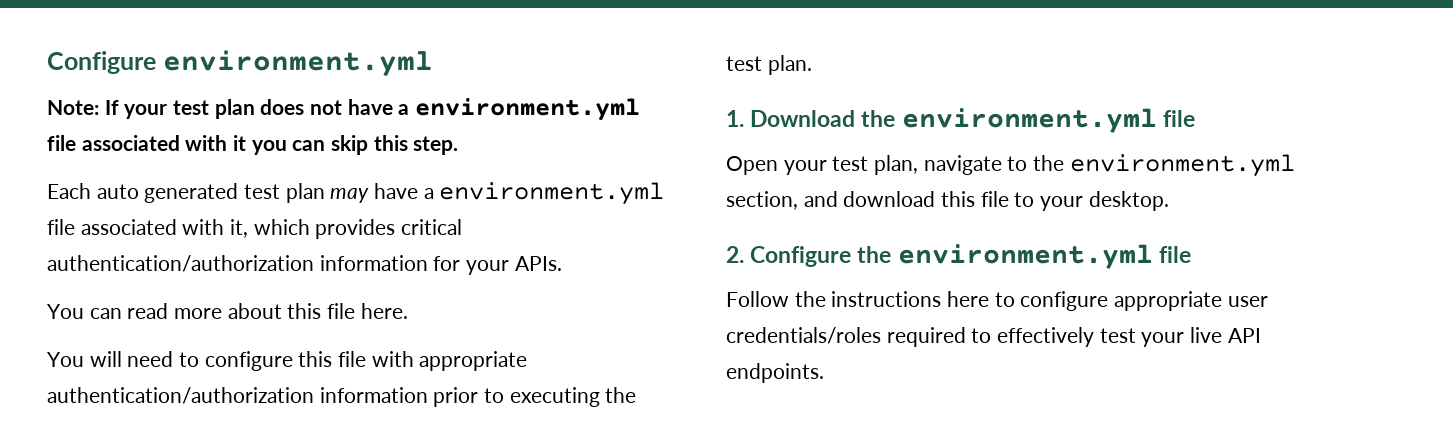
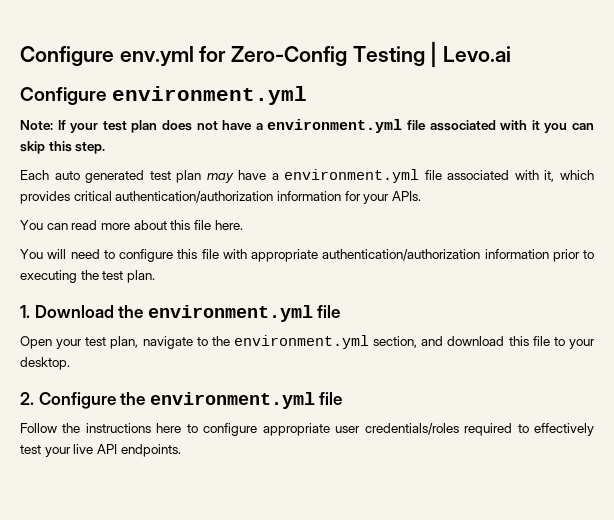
[47,51,156,74] Configure -> [20,41,512,67] [20,87,107,105] Configure env.yml for Zero-Config Testing | Levo.ai // Configure

